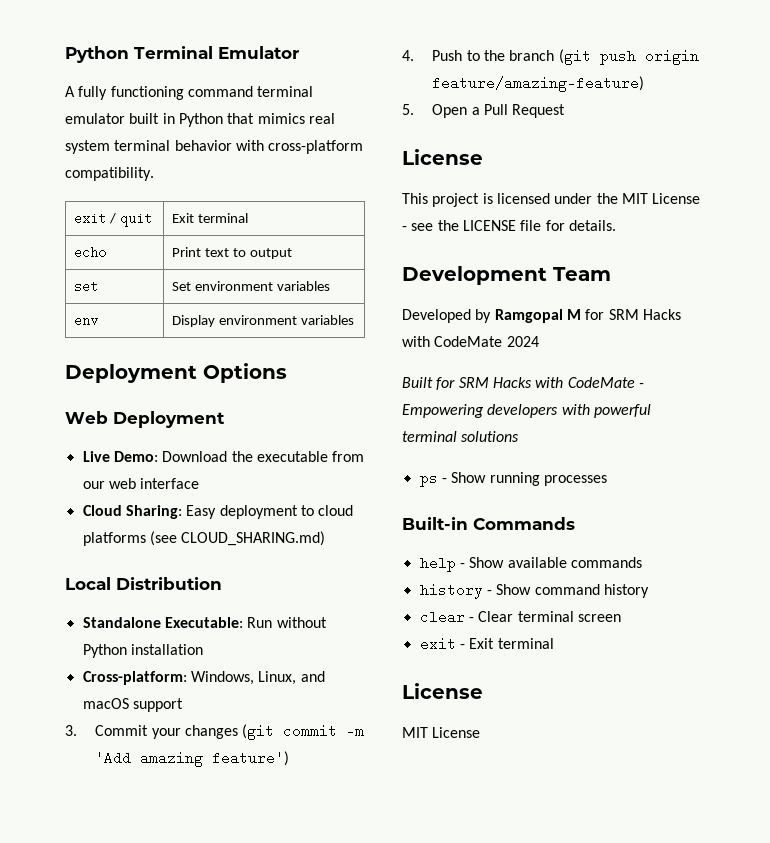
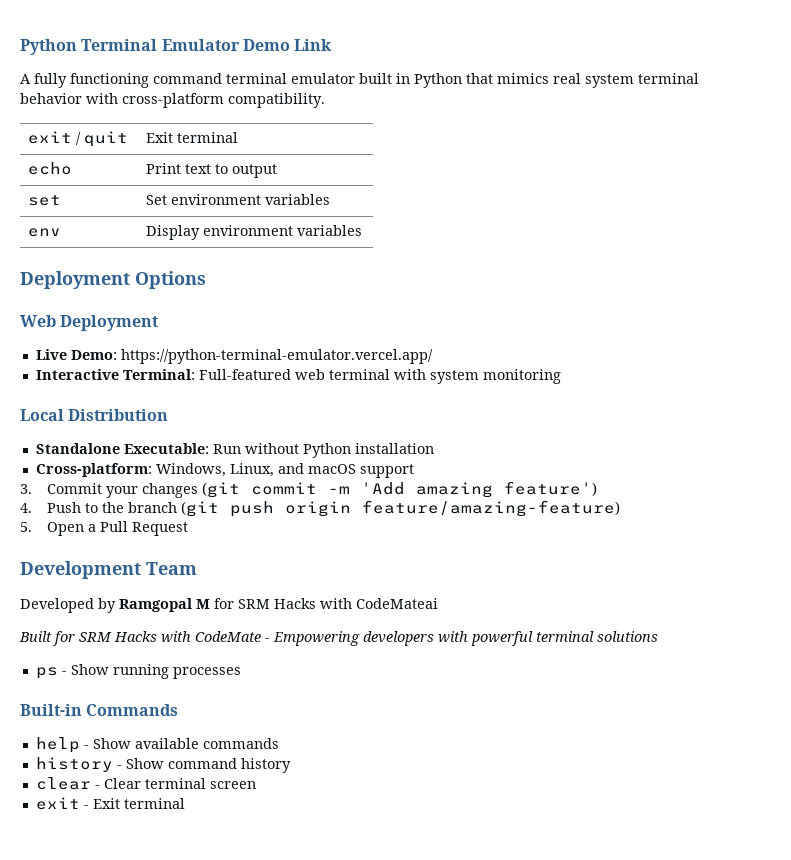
(299, 52) none -> [242,39,333,51] Demo Link
[162,451,365,462] [82,478,200,489] [82,505,354,519] [82,531,326,546] Download the executable from our web interface // Cloud Sharing: Easy deployment to cloud platforms (see CLOUD_SHARING.md) -> [120,349,433,364] [35,369,561,384] https://python-terminal-emulator.vercel.app/ // Interactive Terminal: Full-featured web terminal with system monitoring
[402,149,483,165] [402,193,701,207] [402,220,616,231] // License // This project is licensed under the MIT License - see the LICENSE file for details. -> (188, 529) none
[434,336,539,347] CodeMate 2024 -> [356,598,438,609] CodeMateai
[402,683,483,699] [402,727,481,738] // License // MIT License -> (185, 803) none

